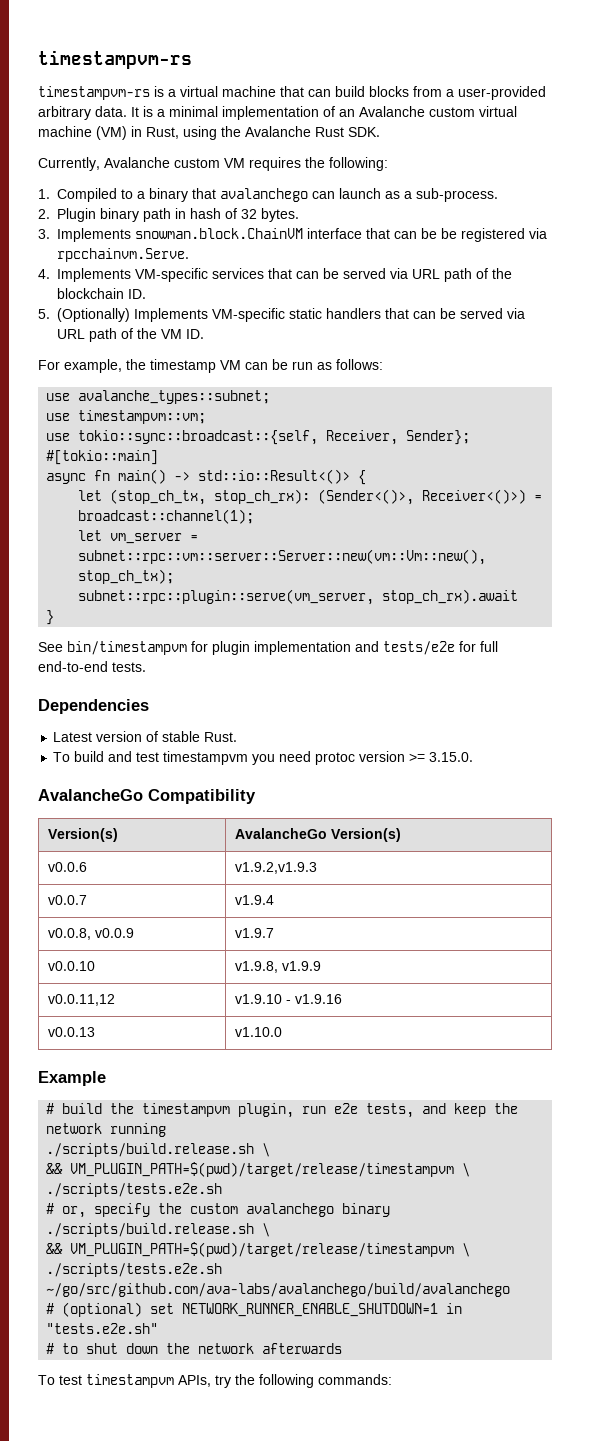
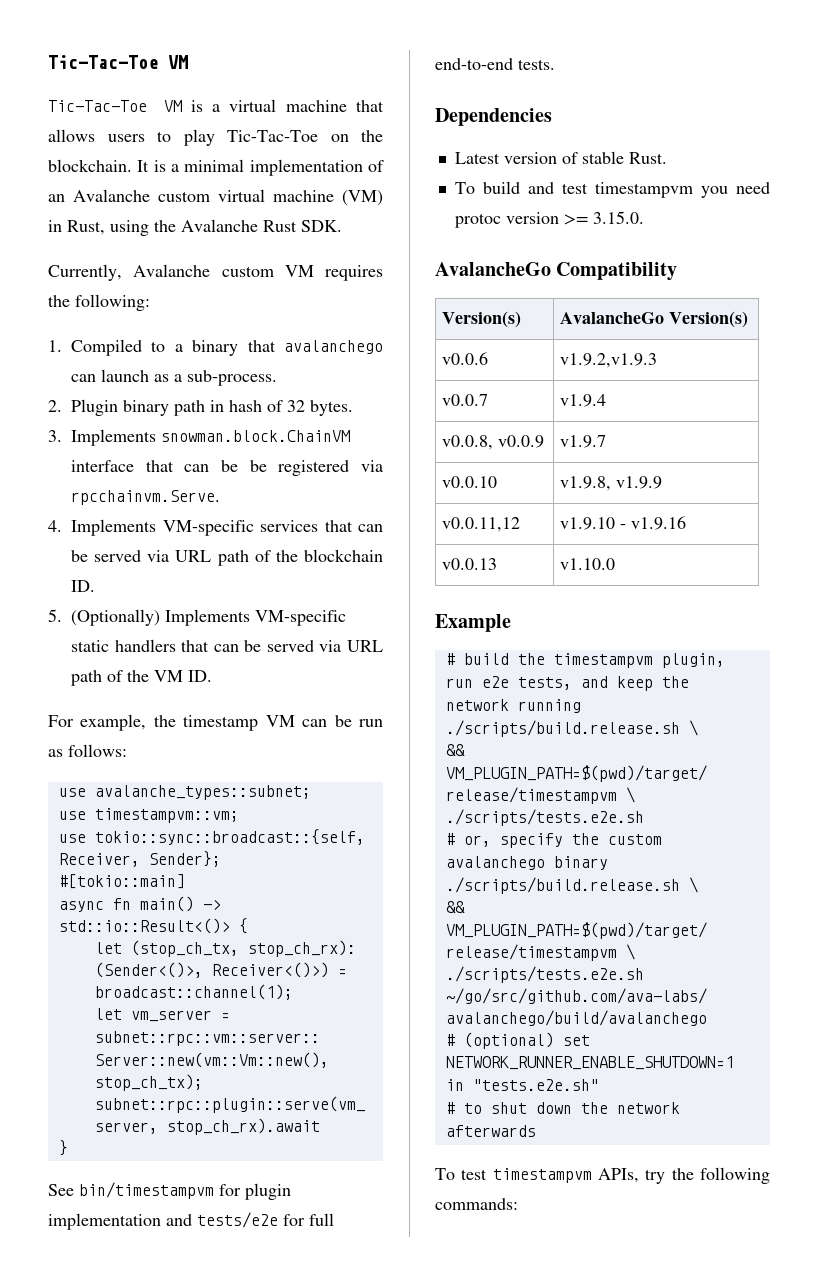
[38,50,192,69] [38,86,150,100] timestampvm-rs // timestampvm-rs -> [48,55,188,69] [48,100,182,112] Tic-Tac-Toe VM // Tic-Tac-Toe VM
[308,86,546,100] [38,106,127,120] can build blocks from a user-provided arbitrary data. -> [48,129,383,146] [48,159,132,172] allows users to play Tic-Tac-Toe on the blockchain.

